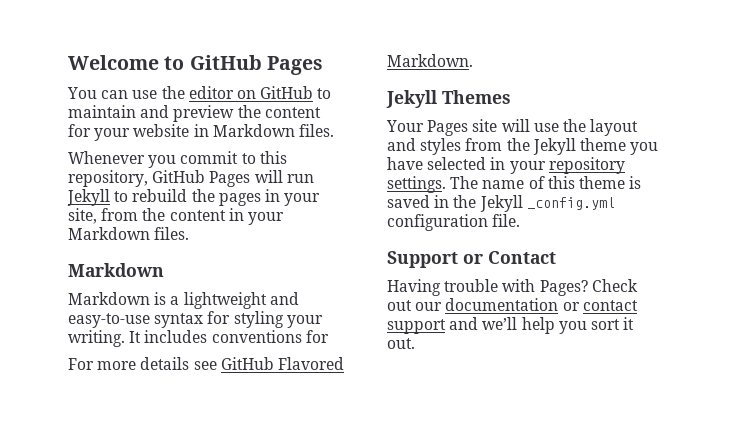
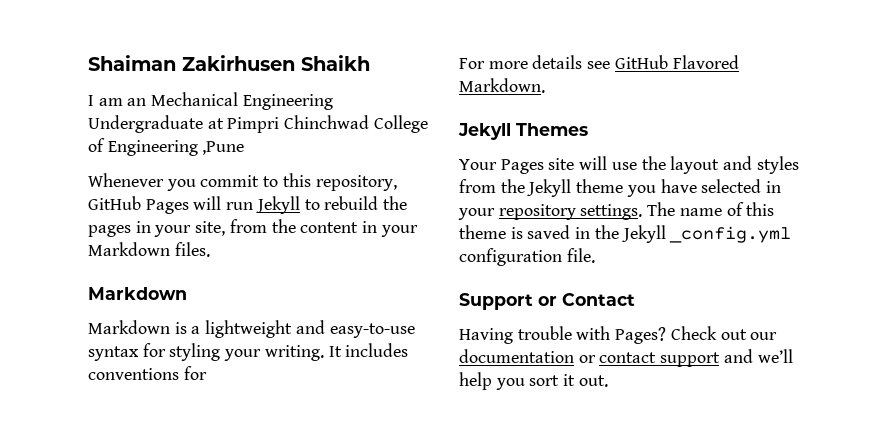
[68,55,323,75] [67,86,332,99] [68,105,321,122] [68,124,334,141] Welcome to GitHub Pages // You can use the editor on GitHub to maintain and preview the content for your website in Markdown files. -> [88,55,370,71] [88,92,333,110] [88,115,428,133] [88,138,245,156] Shaiman Zakirhusen Shaikh // I am an Mechanical Engineering Undergraduate at Pimpri Chinchwad College of Engineering ,Pune

